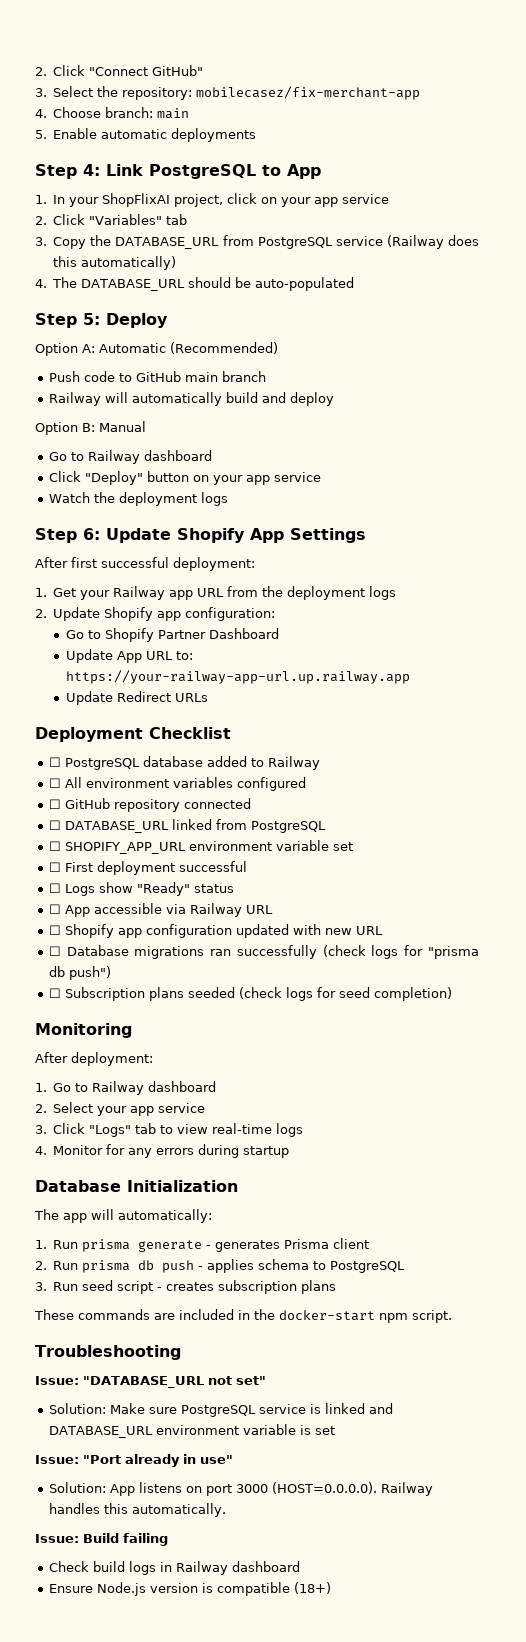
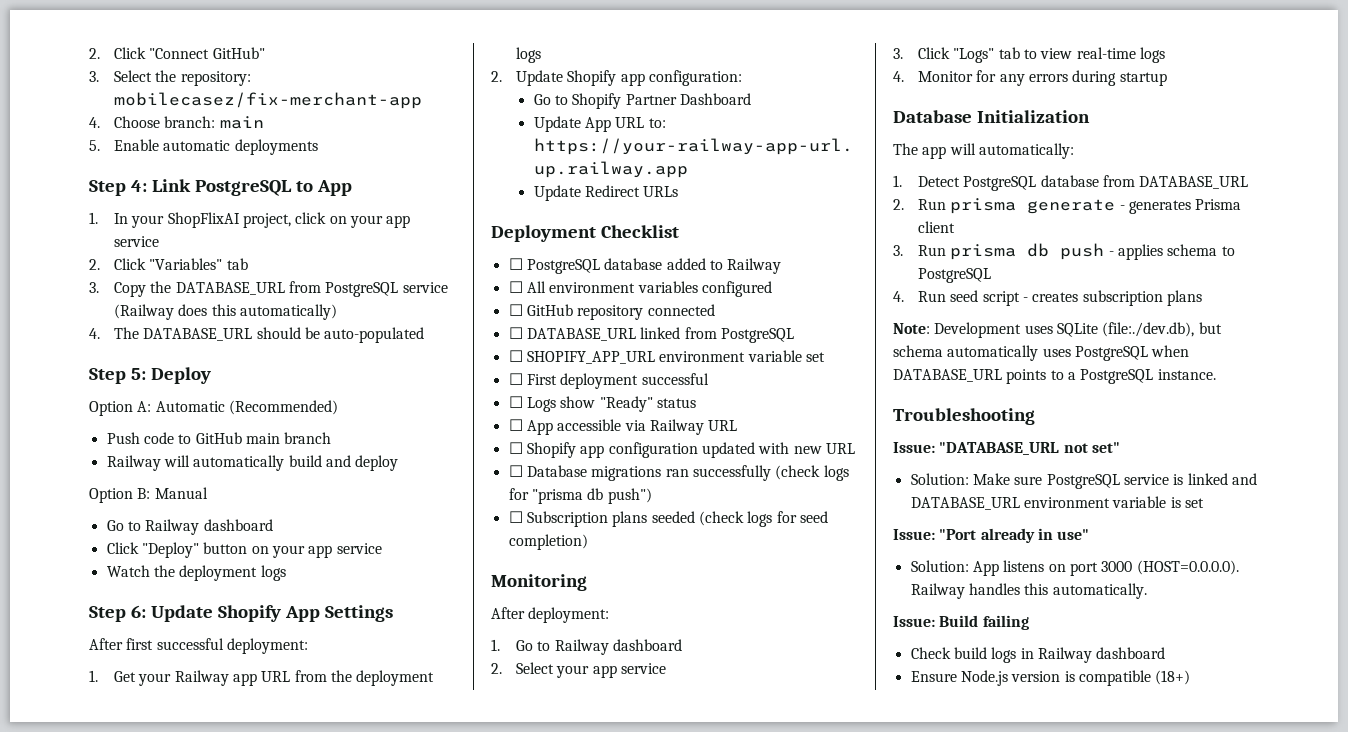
(47, 1244) none -> [917,175,1249,191] [893,199,904,210] Detect PostgreSQL database from DATABASE_URL // 2.
[35,1261,47,1270] 2. -> [893,245,903,256] 3.
[35,1282,47,1291] 3. -> [893,291,904,302] 4.
[34,1309,452,1323] These commands are included in the docker-start npm script. -> [893,322,1222,338] [893,345,1190,361] [893,369,1216,384] Note: Development uses SQLite (file:./dev.db), but schema automatically uses PostgreSQL when DATABASE_URL points to a PostgreSQL instance.

